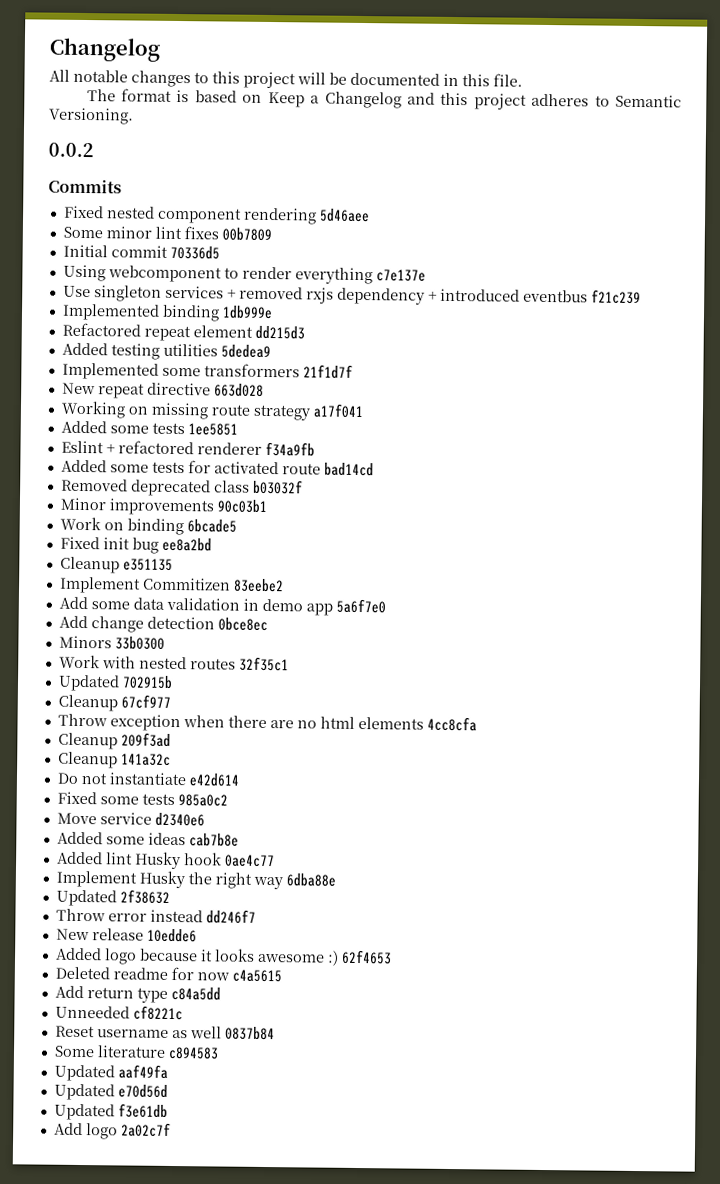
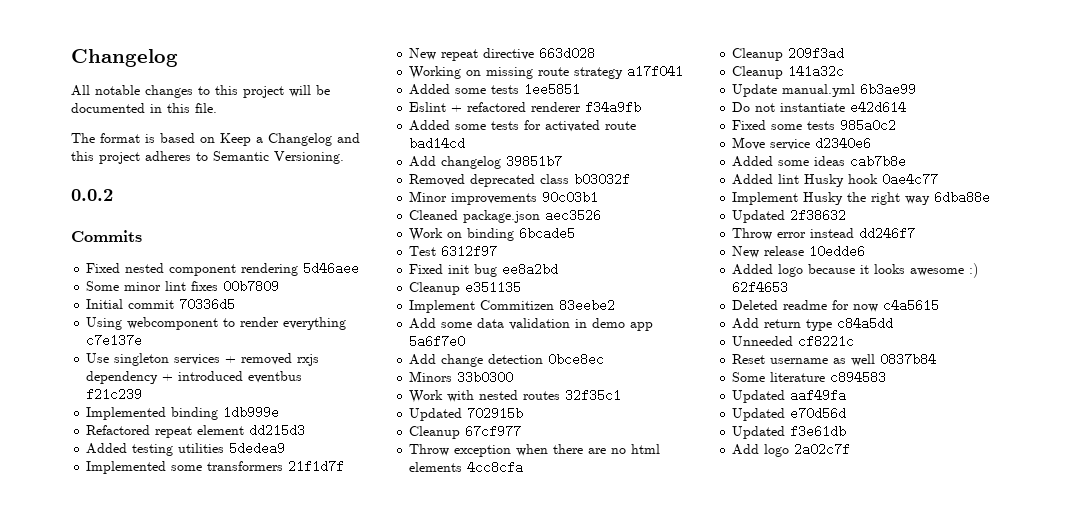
(374, 469) none -> [409,155,563,169] // Add changelog 39851b7
(267, 506) none -> [409,209,602,223] // Cleaned package.json aec3526
(237, 526) none -> [409,245,498,258] // Test 6312f97
(171, 759) none -> [732,83,917,97] // Update manual.yml 6b3ae99

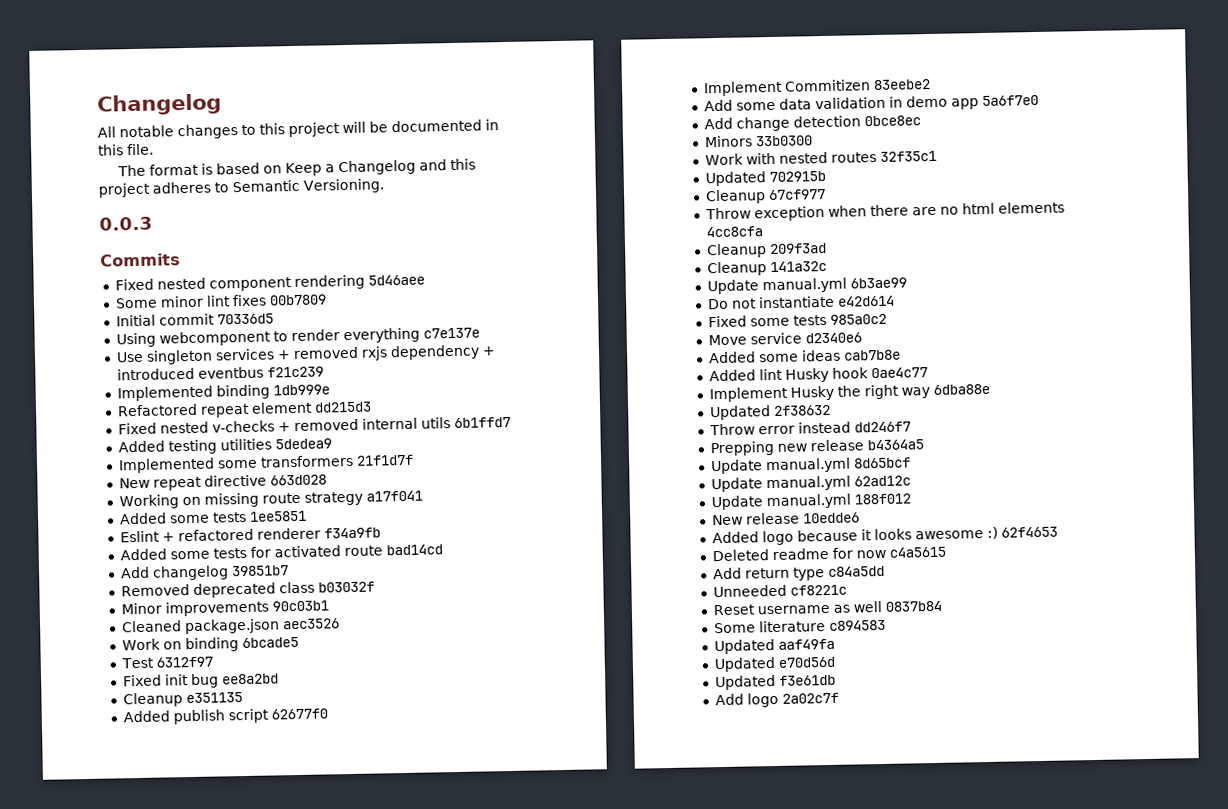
[71,189,113,201] 0.0.2 -> [99,216,153,231] 0.0.3
(306, 430) none -> [117,416,511,435] // Fixed nested v-checks + removed internal utils 6b1ffd7
(522, 287) none -> [122,708,328,725] // Added publish script 62677f0
(916, 233) none -> [709,439,924,457] [710,457,911,475] [710,475,911,493] [710,493,911,511] // Prepping new release b4364a5 // Update manual.yml 8d65bcf // Update manual.yml 62ad12c // Update manual.yml 188f012

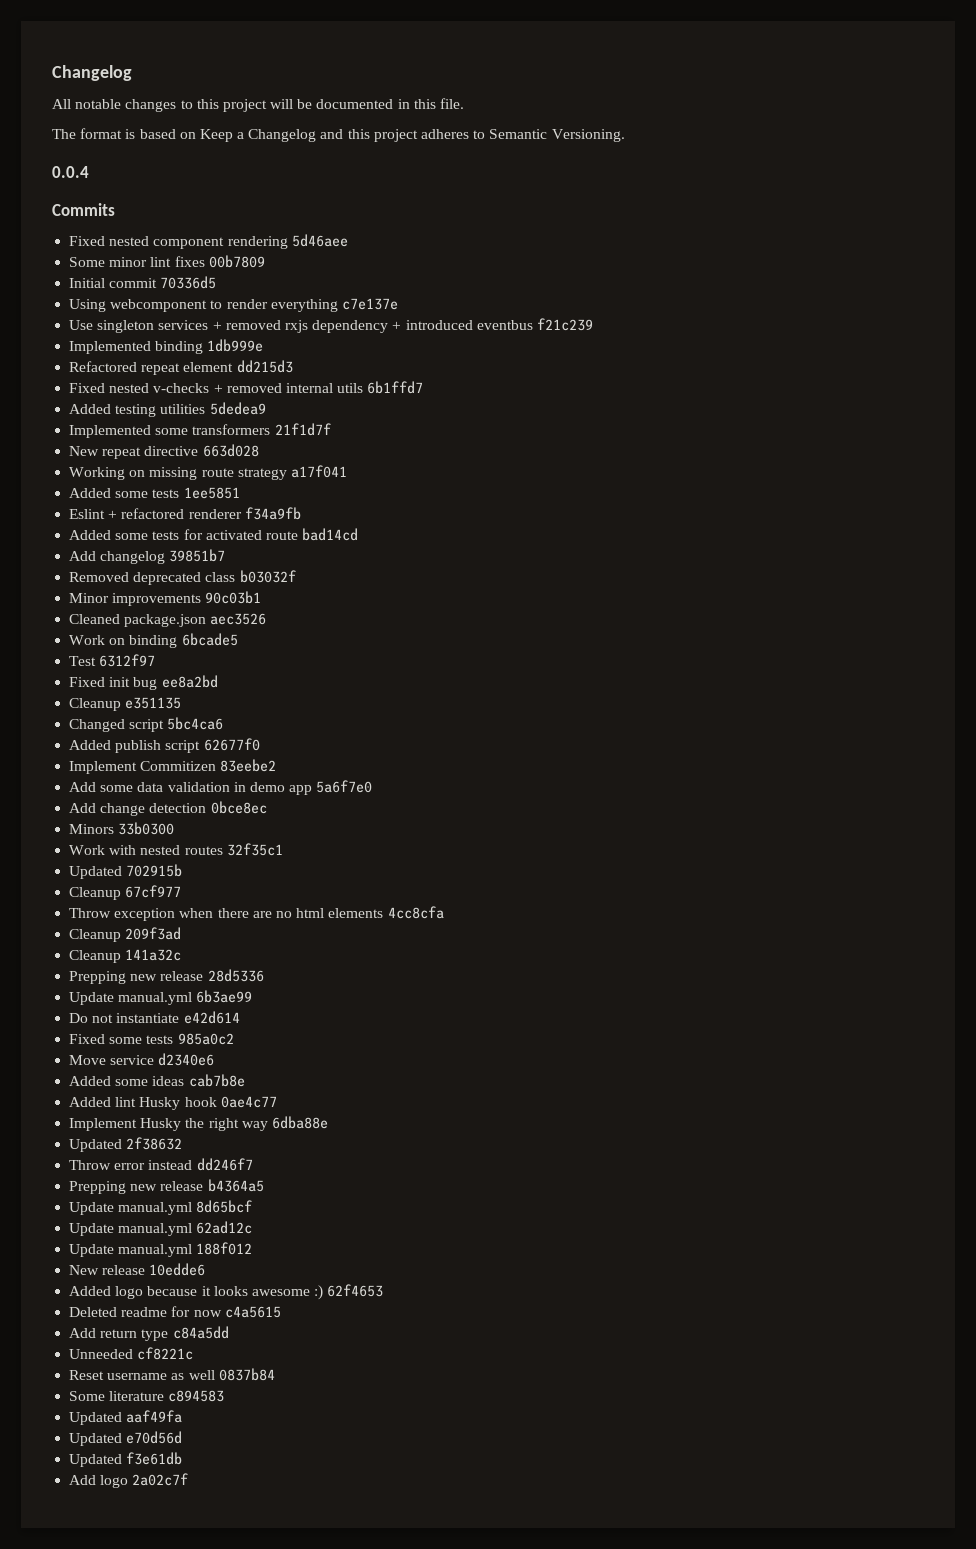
[99,216,153,231] 0.0.3 -> [52,166,89,178] 0.0.4
(243, 698) none -> [69,717,224,732] // Changed script 5bc4ca6
(827, 266) none -> [69,969,264,984] // Prepping new release 28d5336

